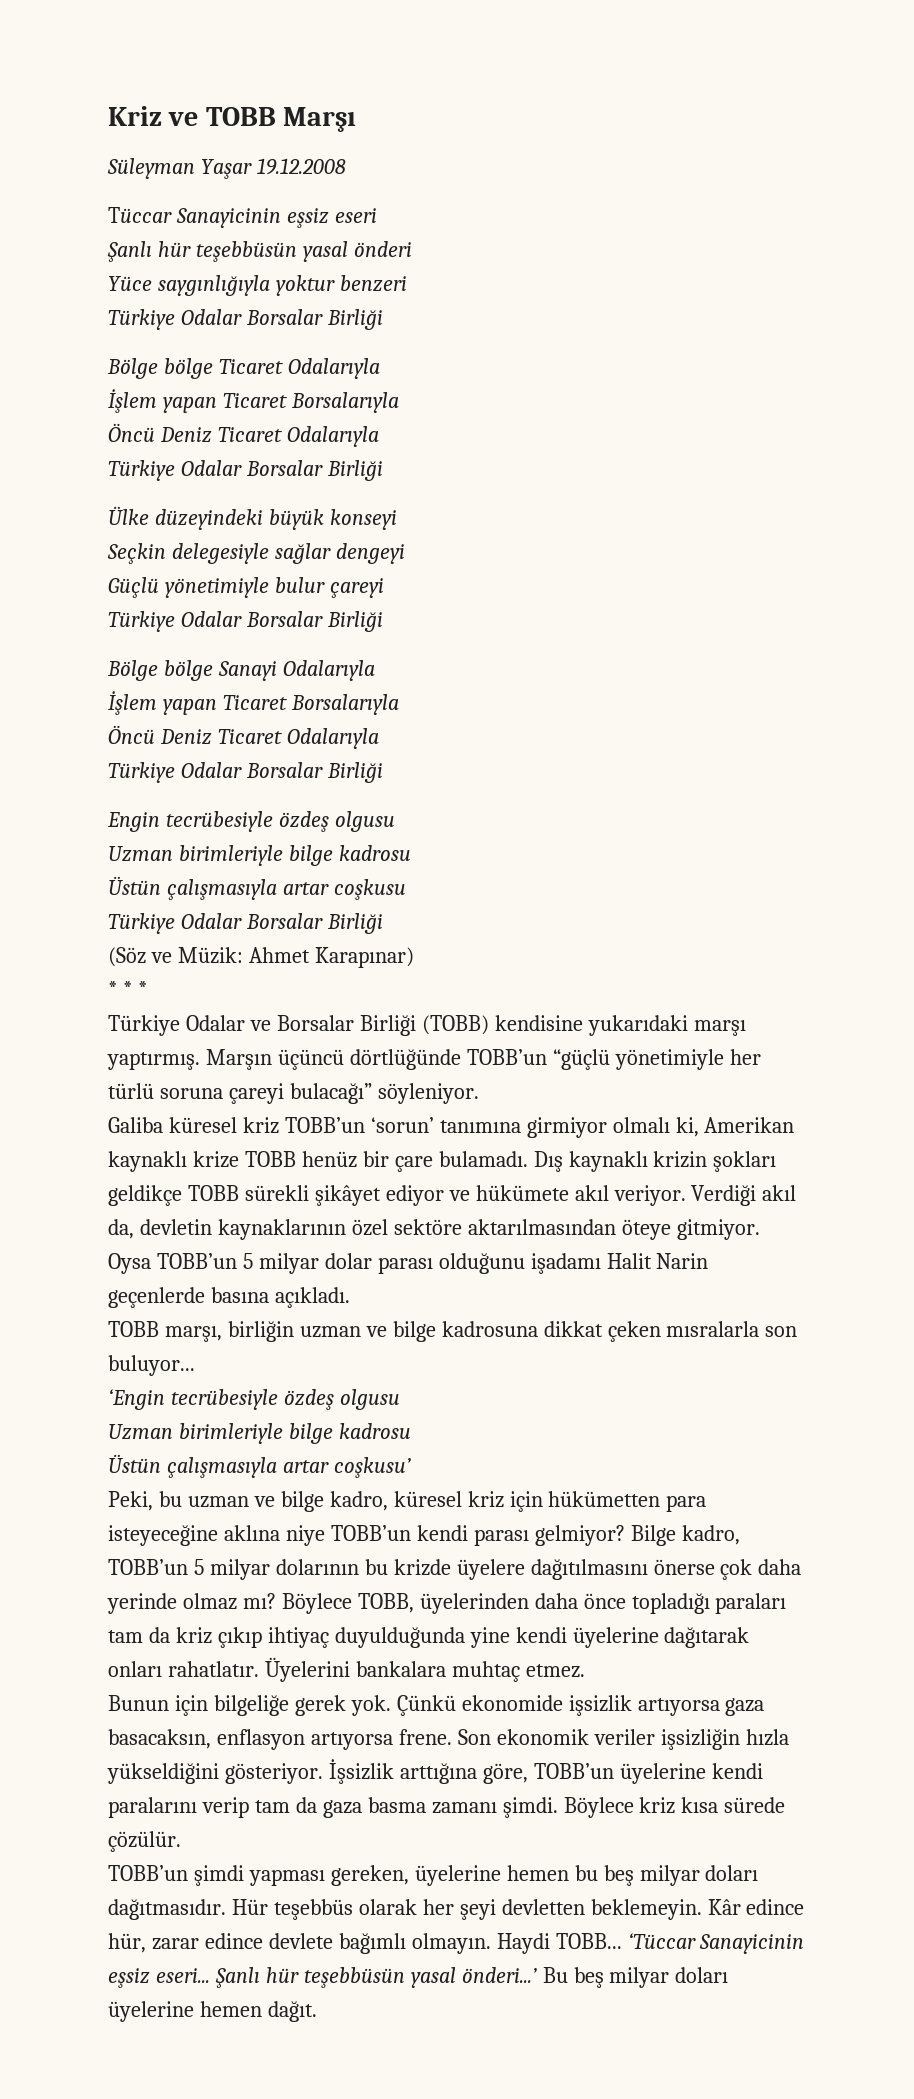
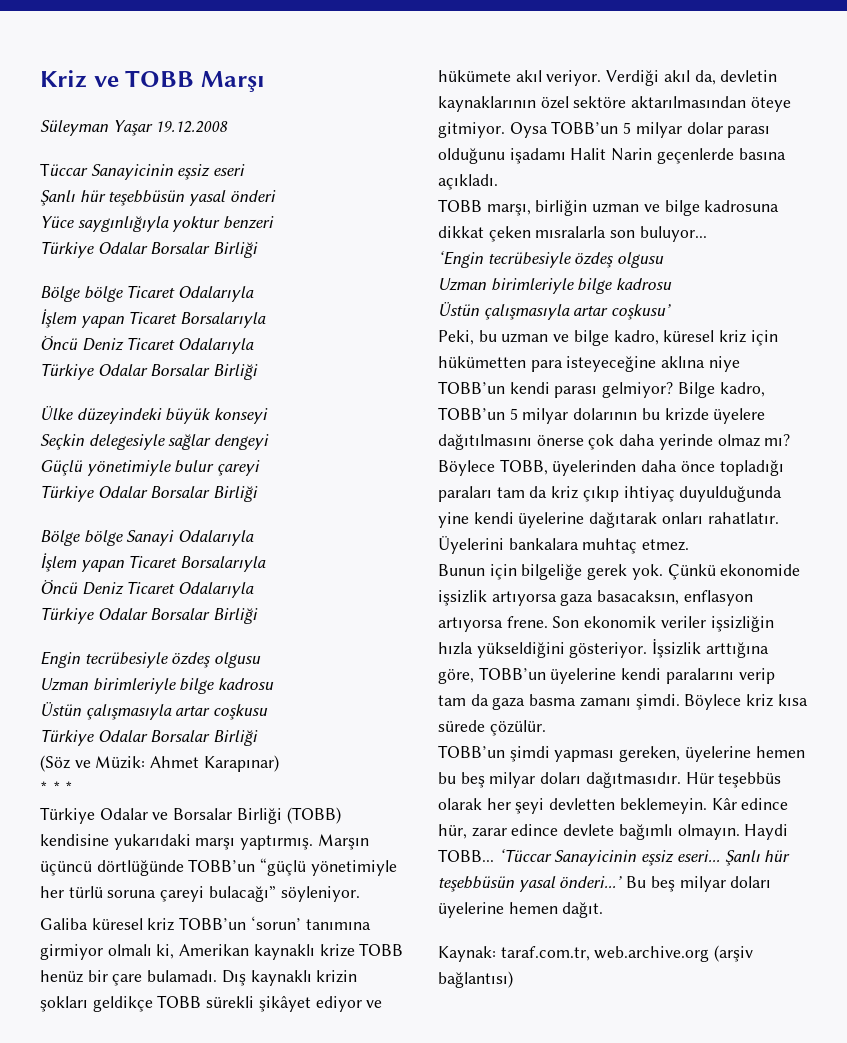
(317, 2011) none -> [438,945,754,962] [438,971,513,988] // Kaynak: taraf.com.tr, web.archive.org (arşiv bağlantısı)

